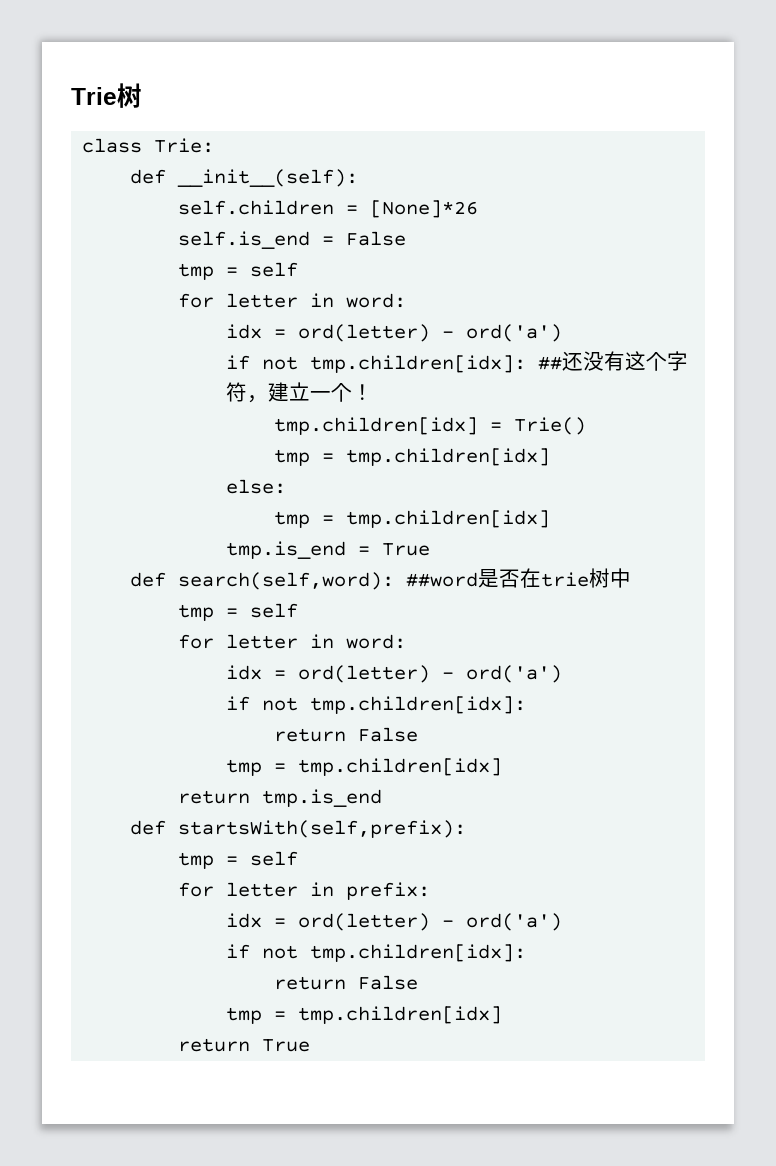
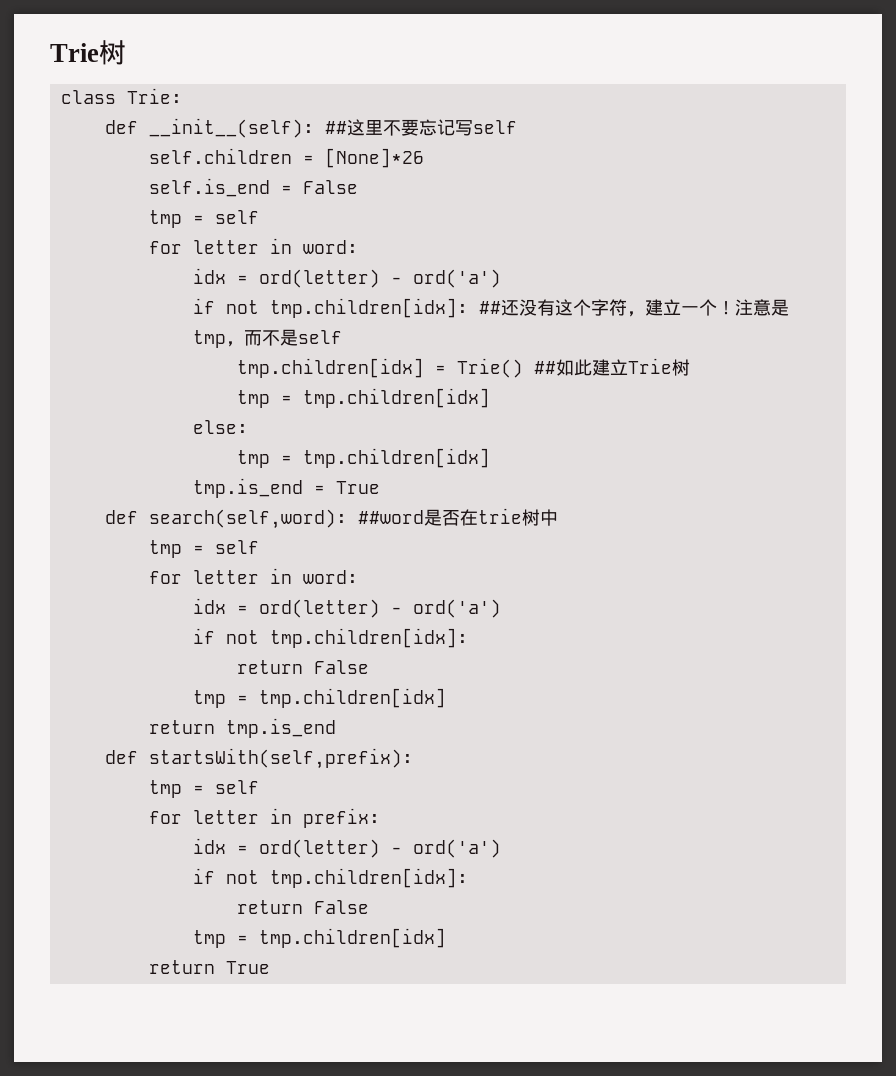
(359, 178) none -> [324,119,517,136] ##这里不要忘记写self
(374, 392) none -> [734,299,789,316] [192,329,342,348] 注意是tmp，而不是self
(587, 426) none -> [533,358,690,376] ##如此建立Trie树

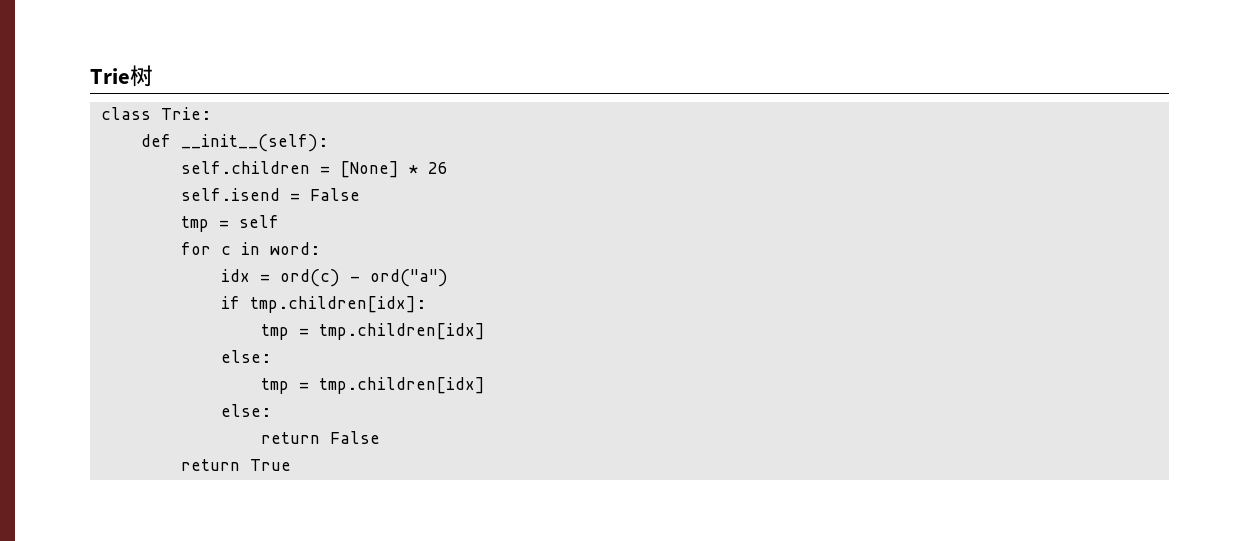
[324,119,517,136] [148,148,424,168] [148,178,270,197] ##这里不要忘记写self // self.children = [None]*26 // self.is_end -> [180,161,448,178] [180,188,280,201] // self.children = [None] * 26 // self.isend
[192,238,358,254] [192,268,501,288] [192,298,789,318] [192,329,342,348] [236,358,690,378] letter in word: // idx = ord(letter) - ord('a') // if not tmp.children[idx]: ##还没有这个字符，建立一个！注意是tmp，而不是self // tmp.children[idx] = Trie() ##如此建立Trie树 -> [220,242,320,255] [220,269,448,287] [220,296,426,313] c in word: // idx = ord(c) - ord("a") // if tmp.children[idx]:
[192,478,380,498] [104,508,558,529] [148,540,259,558] [148,568,358,584] [192,598,501,618] [192,628,468,648] [236,660,369,674] [192,688,446,708] [148,718,336,738] [104,748,413,769] [148,780,259,798] [148,808,380,828] [192,838,501,858] [192,868,468,888] [236,900,369,914] [192,928,446,948] tmp.is_end = True // def search(self,word): ##word是否在trie树中 // tmp = self // for letter in word: // idx = ord(letter) - ord('a') // if not tmp.children[idx]: // return False // tmp = tmp.children[idx] // return tmp.is_end // def startsWith(self,prefix): // tmp = self // for letter in prefix: // idx = ord(letter) - ord('a') // if not tmp.children[idx]: // return False // tmp = tmp.children[idx] -> [220,404,271,417] [260,431,380,444] else: // return False

